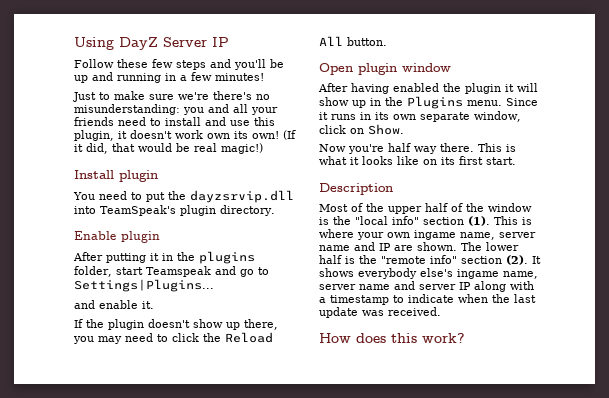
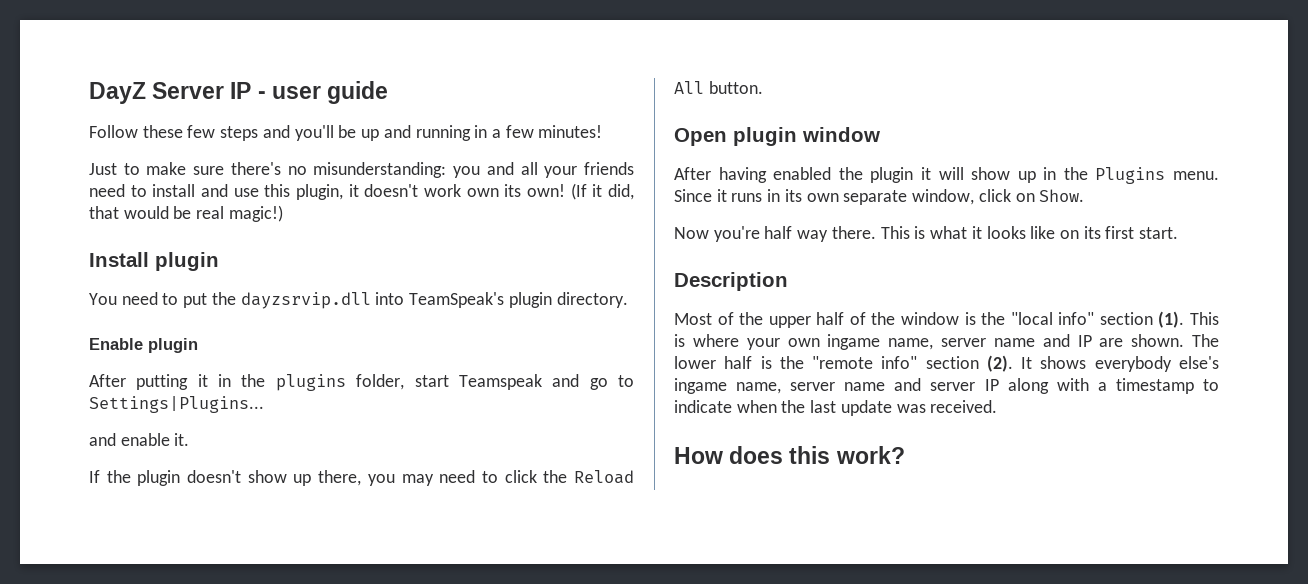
[74,37,114,50] Using -> (89, 93) none
(229, 42) none -> [257,81,389,104] - user guide
[178,92,209,100] we're -> (225, 170) none

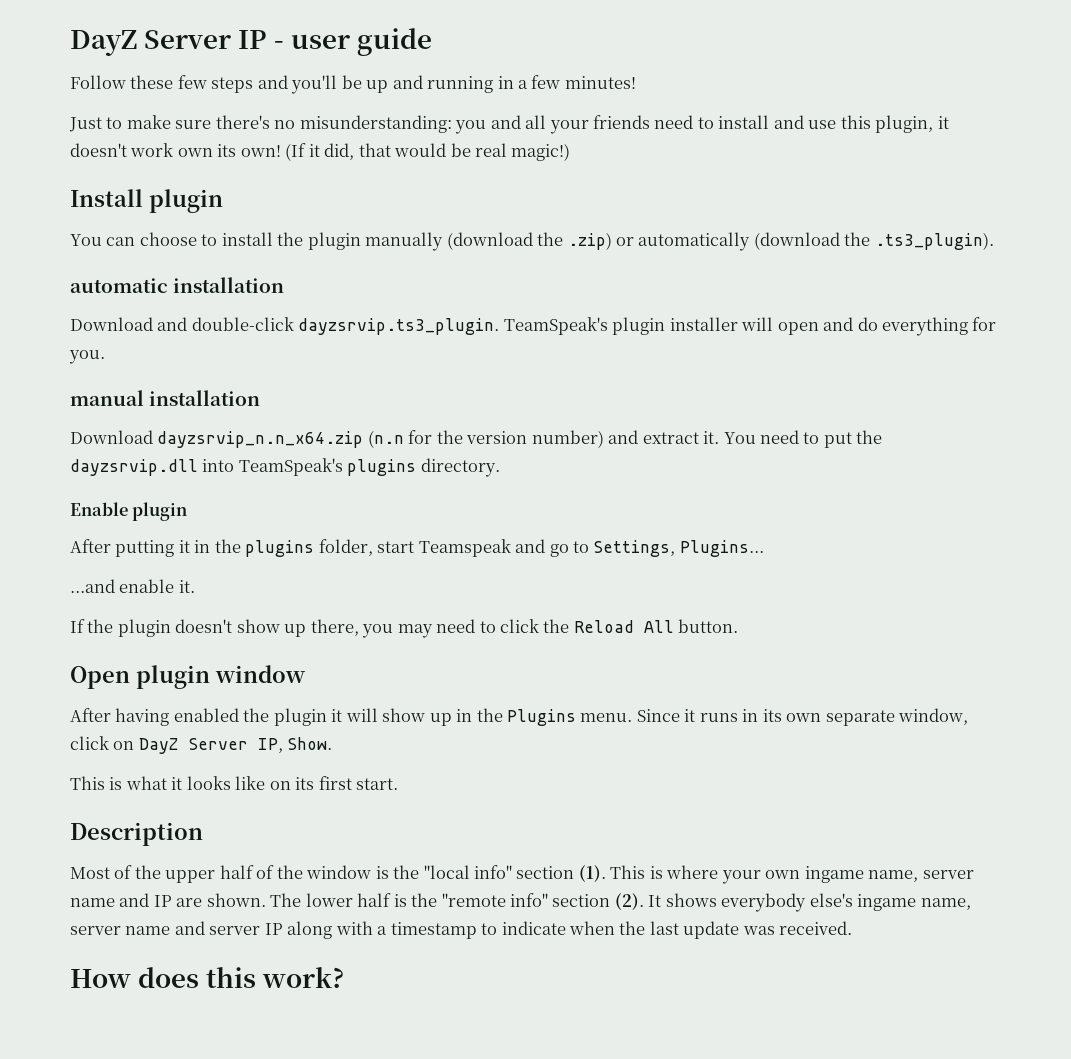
(117, 299) none -> [106,232,994,251] [70,277,285,293] [70,317,997,336] [69,350,105,364] [70,390,261,406] [70,430,756,448] can choose to install the plugin manually (download the .zip) or automatically (download the .ts3_plugin). // automatic installation // Download and double-click dayzsrvip.ts3_plugin. TeamSpeak's plugin installer will open and do everything for you. // manual installation // Download dayzsrvip_n.n_x64.zip (n.n for the version number) and extract it. You
[508,292,552,308] plugin -> [347,459,417,476] plugins
[89,396,264,413] [89,433,116,446] Settings|Plugins... // and -> [593,540,764,557] [70,579,115,593] Settings, Plugins... // ...and
[1039,189,1085,202] [674,226,876,242] Show. // Now you're half way there. -> [138,737,333,754] DayZ Server IP, Show. //

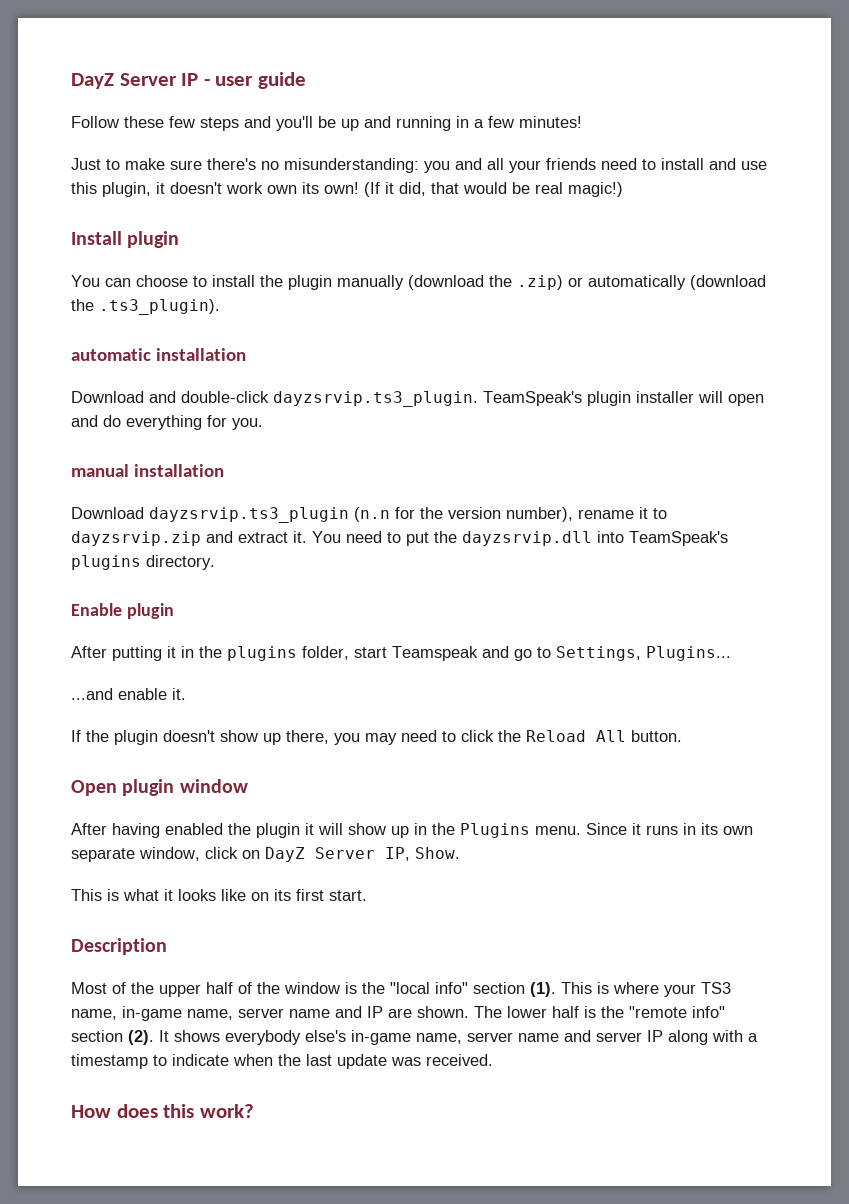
[157,431,364,448] dayzsrvip_n.n_x64.zip -> [149,507,349,523] dayzsrvip.ts3_plugin
[531,430,604,448] number) -> [506,507,667,522] [71,531,201,546] number), rename it to dayzsrvip.zip
[765,866,864,883] own ingame -> [701,982,731,994] [71,1006,182,1021] TS3 name, in-game
[857,894,917,911] ingame -> [351,1030,411,1045] in-game

